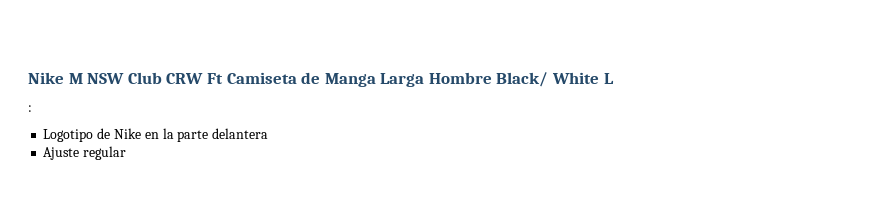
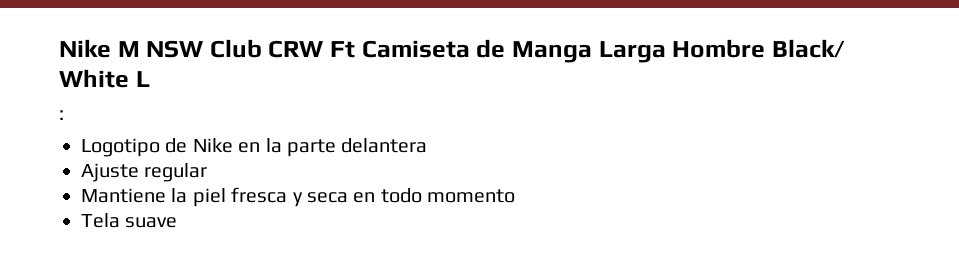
(127, 153) none -> [81,187,516,207] [81,213,178,228] // Mantiene la piel fresca y seca en todo momento // Tela suave

